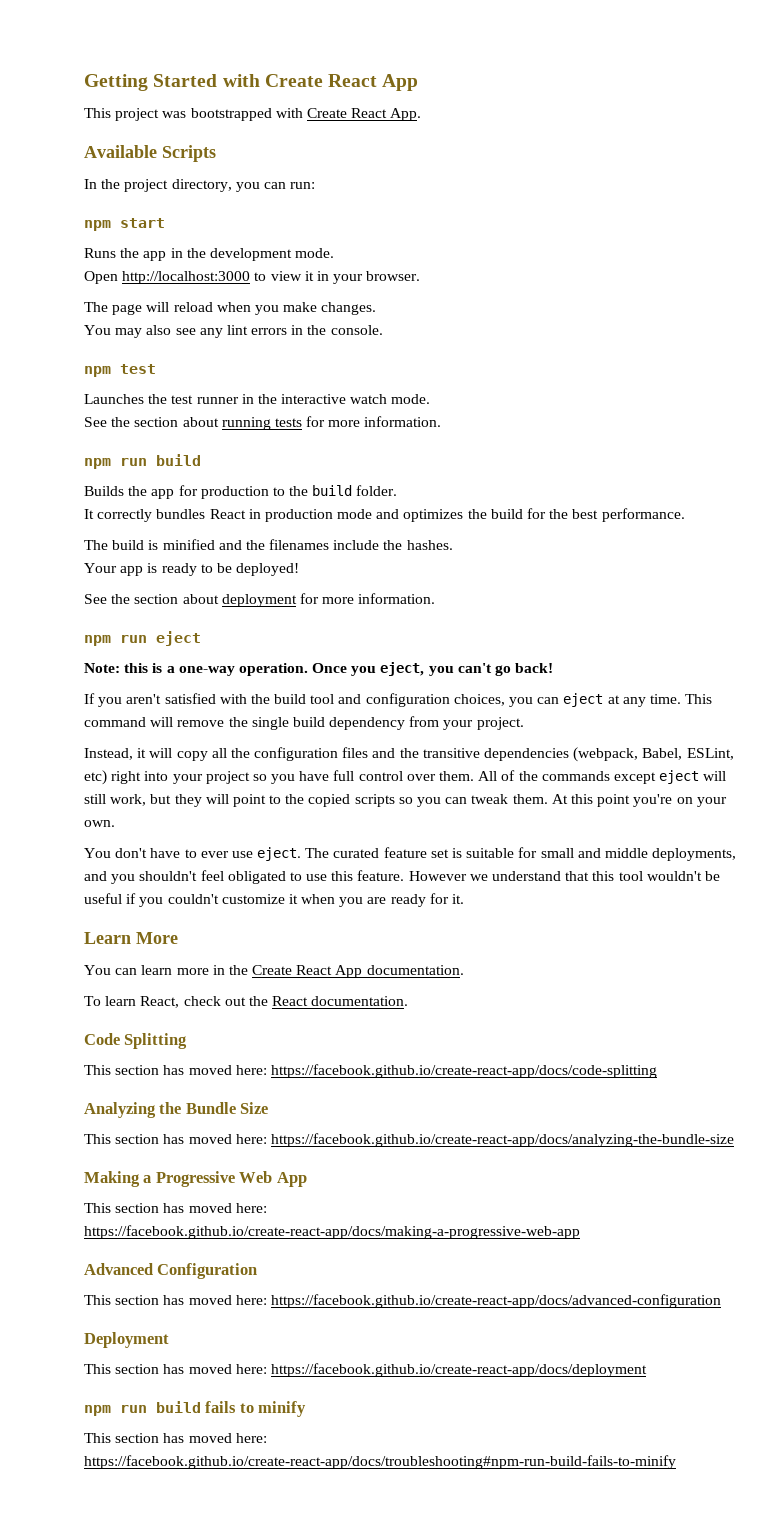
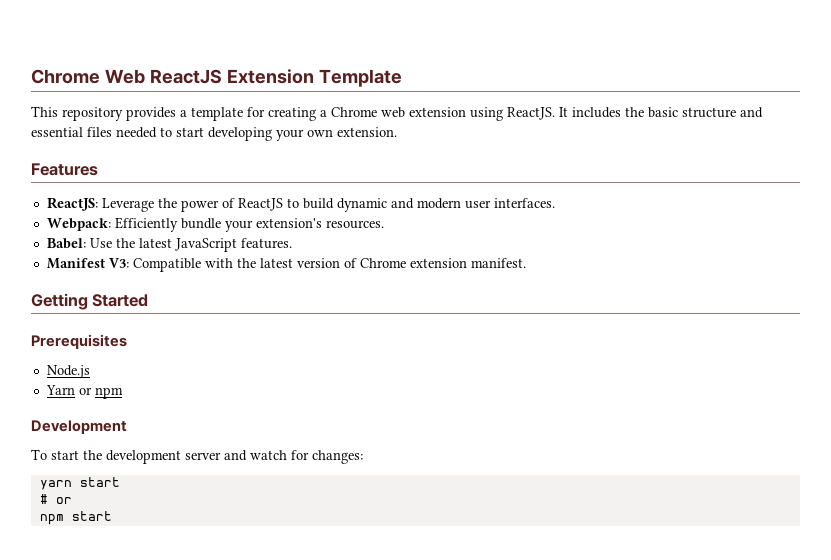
[84,74,419,91] [84,108,422,121] [84,145,216,162] [84,179,316,192] [84,218,165,231] [84,248,335,261] [84,271,421,284] [84,302,377,315] [84,325,383,338] [84,364,156,377] [84,394,431,404] [84,416,442,430] [84,454,201,469] [84,485,398,499] [84,508,685,522] [84,539,453,550] [84,563,300,576] [84,593,436,607] [84,631,201,646] [84,662,554,676] [84,693,713,707] [84,716,524,730] [84,747,734,762] [84,770,727,785] [84,794,727,807] [84,820,115,827] [84,847,737,861] [84,870,720,884] [84,893,465,907] [84,932,178,944] [84,965,464,978] [84,996,409,1008] [84,1033,188,1049] [84,1064,657,1078] [84,1102,269,1118] [84,1133,734,1147] [84,1171,307,1187] [84,1203,267,1213] [84,1225,580,1239] [84,1263,258,1279] [84,1294,721,1308] [84,1332,169,1348] [84,1363,647,1377] [84,1401,307,1417] [84,1433,267,1443] [84,1455,676,1469] Getting Started with Create React App // This project was bootstrapped with Create React App. // Available Scripts // In the project directory, you can run: // npm start // Runs the app in the development mode. // Open http://localhost:3000 to view it in your browser. // The page will reload when you make changes. // You may also see any lint errors in the console. // npm test // Launches the test runner in the interactive watch mode. // See the section about running tests for more information. // npm run build // Builds the app for production to the build folder. // It correctly bundles React in production mode and optimizes the build for the best performance. // The build is minified and the filenames include the hashes. // Your app is ready to be deployed! // See the section about deployment for more information. // npm run eject // Note: this is a one-way operation. Once you eject, you can't go back! // If you aren't satisfied with the build tool and configuration choices, you can eject at any time. This command will remove the single build dependency from your project. // Instead, it will copy all the configuration files and the transitive dependencies (webpack, Babel, ESLint, etc) right into your project so you have full control over them. All of the commands except eject will still work, but they will point to the copied scripts so you can tweak them. At this point you're on your own. // You don't have to ever use eject. The curated feature set is suitable for small and middle deployments, and you shouldn't feel obligated to use this feature. However we understand that this tool wouldn't be useful if you couldn't customize it when you are ready for it. // Learn More // You can learn more in the Create React App documentation. // To learn React, check out the React documentation. // Code Splitting // This section has moved here: https://facebook.github.io/create-react-app/docs/code-splitting // Analyzing the Bundle Size // This section has moved here: https://facebook.github.io/create-react-app/docs/analyzing-the-bundle-size // Making a Progressive Web App // This section has moved here: https://facebook.github.io/create-react-app/docs/making-a-progressive-web-app // Advanced Configuration // This section has moved here: https://facebook.github.io/create-react-app/docs/advanced-configuration // Deployment // This section has moved here: https://facebook.github.io/create-react-app/docs/deployment // npm run build fails to minify // This section has moved here: https://facebook.github.io/create-react-app/docs/troubleshooting#npm-run-build-fails-to-minify -> [31,69,402,87] [31,106,763,121] [31,127,397,141] [31,163,98,176] [46,197,555,212] [46,217,384,232] [46,238,292,252] [46,258,526,272] [31,293,149,310] [31,334,127,349] [46,365,90,378] [45,385,123,399] [31,420,127,434] [31,449,363,464] [39,477,120,490] [39,494,72,504] [39,511,112,525] Chrome Web ReactJS Extension Template // This repository provides a template for creating a Chrome web extension using ReactJS. It includes the basic structure and essential files needed to start developing your own extension. // Features // ReactJS: Leverage the power of ReactJS to build dynamic and modern user interfaces. // Webpack: Efficiently bundle your extension's resources. // Babel: Use the latest JavaScript features. // Manifest V3: Compatible with the latest version of Chrome extension manifest. // Getting Started // Prerequisites // Node.js // Yarn or npm // Development // To start the development server and watch for changes: // yarn start // # or // npm start

